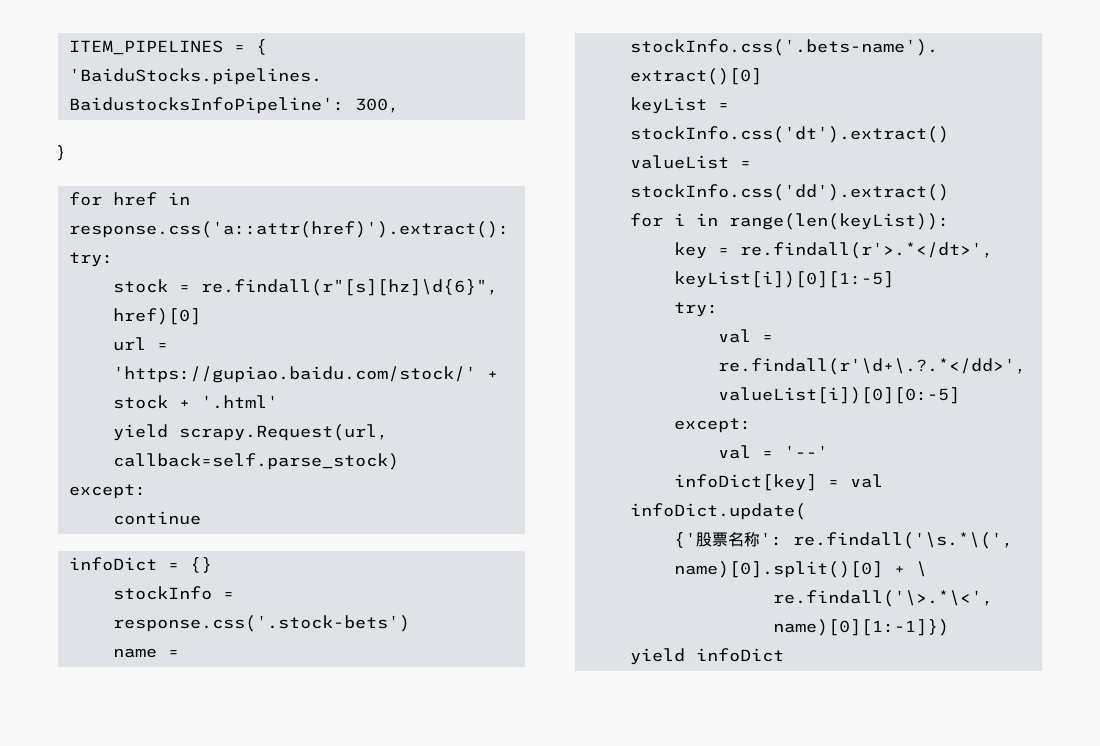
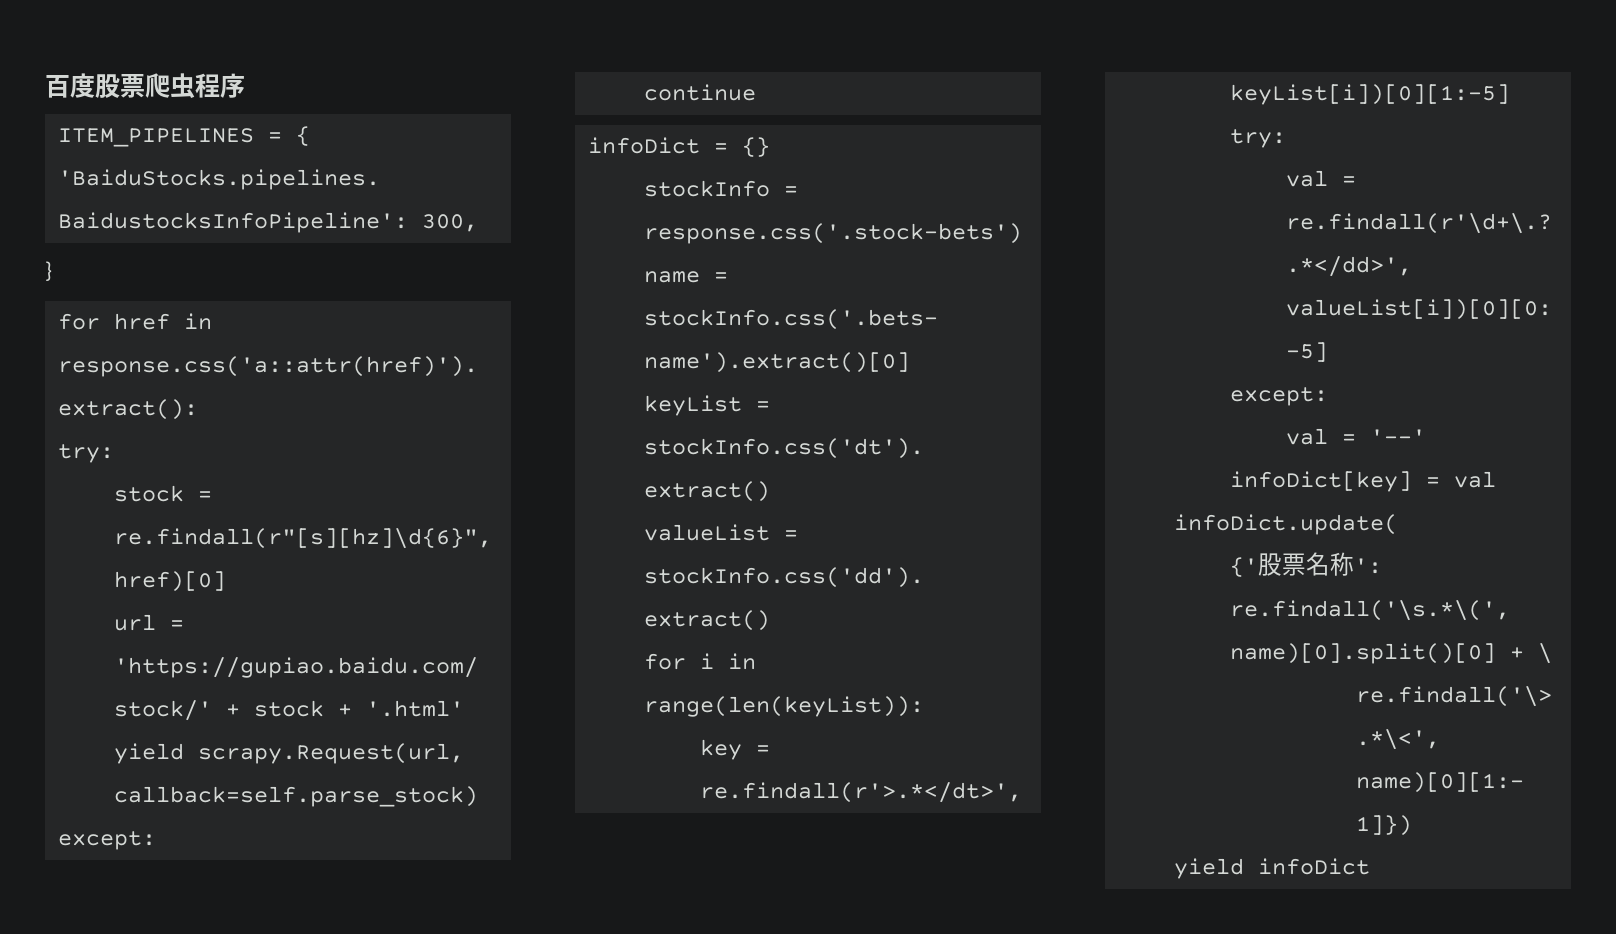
(68, 47) none -> [45,73,245,98] 百度股票爬虫程序 //

